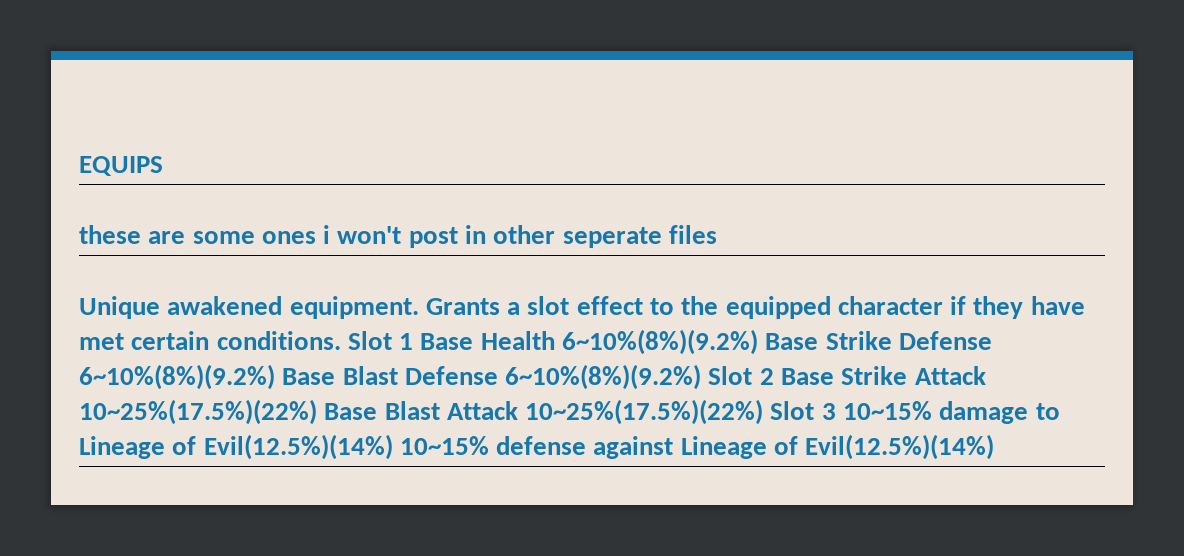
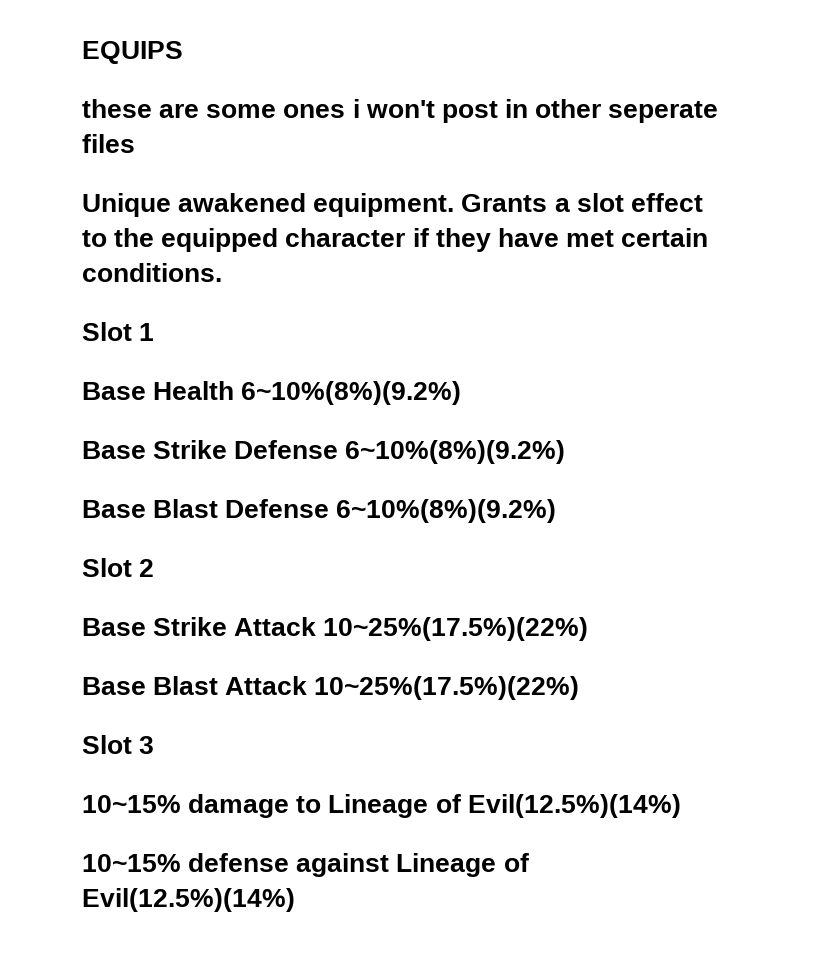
(341, 340) none -> (222, 272) //
(414, 341) none -> (155, 332) //
(759, 342) none -> (462, 393) //
(275, 377) none -> (566, 452) //
(702, 377) none -> (557, 511) //
(774, 376) none -> (155, 568) //
(317, 412) none -> (589, 629) //
(764, 412) none -> (580, 688) //
(836, 411) none -> (155, 745) //
(393, 447) none -> (681, 806) //

